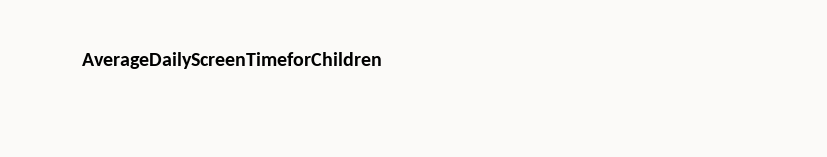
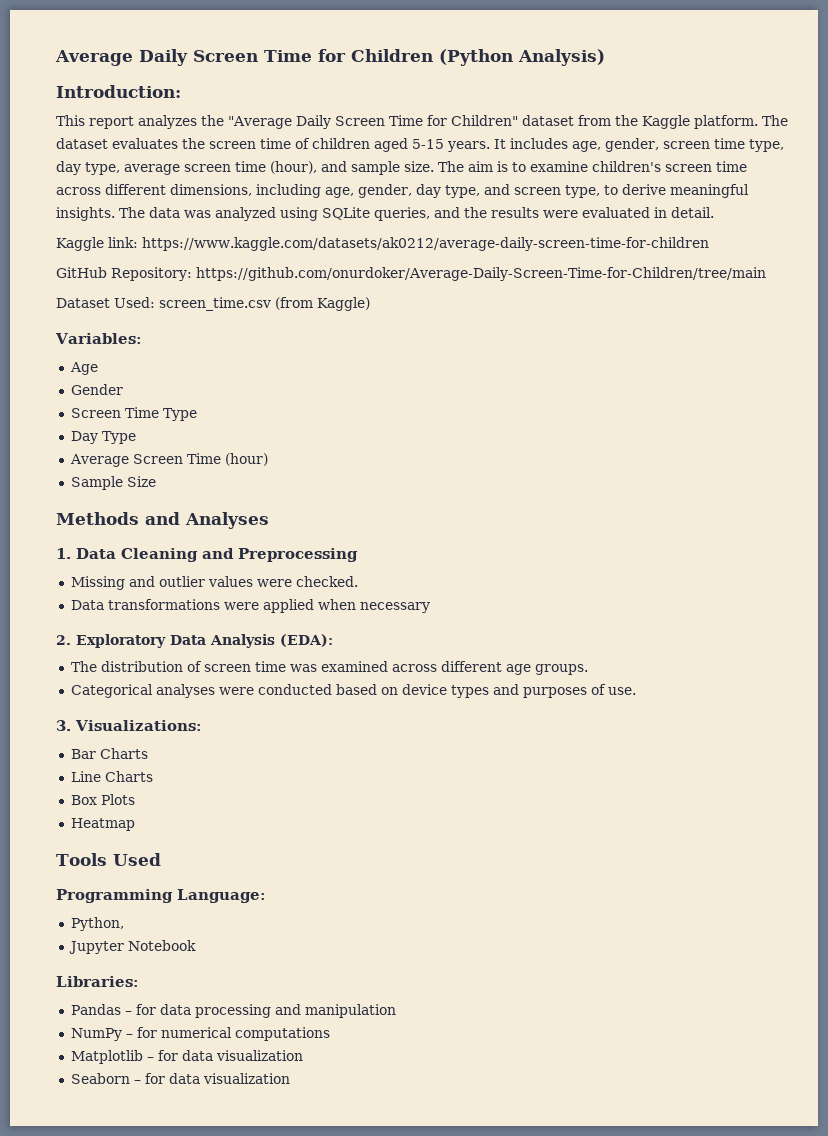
[82,52,382,69] AverageDailyScreenTimeforChildren -> [55,49,605,66] [56,85,181,98] [56,115,788,129] [56,138,784,152] [56,161,747,175] [56,184,749,198] [56,207,714,221] [56,237,709,251] [56,267,766,281] [56,297,370,311] [55,333,142,344] [69,362,98,375] [70,384,123,395] [70,407,197,421] [70,431,136,444] [69,453,268,467] [70,476,156,490] [56,512,269,529] [56,548,358,562] [70,576,358,590] [70,599,430,613] [56,634,333,648] [70,661,588,675] [70,684,636,698] [56,720,202,731] [70,748,148,759] [70,771,153,782] [70,794,135,805] [70,818,135,831] [56,853,161,866] [56,889,266,903] [70,917,124,931] [68,940,196,954] [56,976,139,987] [70,1004,396,1018] [70,1027,330,1041] [70,1050,303,1064] [70,1073,290,1084] Average Daily Screen Time for Children (Python Analysis) // Introduction: // This report analyzes the "Average Daily Screen Time for Children" dataset from the Kaggle platform. The dataset evaluates the screen time of children aged 5-15 years. It includes age, gender, screen time type, day type, average screen time (hour), and sample size. The aim is to examine children's screen time across different dimensions, including age, gender, day type, and screen type, to derive meaningful insights. The data was analyzed using SQLite queries, and the results were evaluated in detail. // Kaggle link: https://www.kaggle.com/datasets/ak0212/average-daily-screen-time-for-children // GitHub Repository: https://github.com/onurdoker/Average-Daily-Screen-Time-for-Children/tree/main // Dataset Used: screen_time.csv (from Kaggle) // Variables: // Age // Gender // Screen Time Type // Day Type // Average Screen Time (hour) // Sample Size // Methods and Analyses // 1. Data Cleaning and Preprocessing // Missing and outlier values were checked. // Data transformations were applied when necessary // 2. Exploratory Data Analysis (EDA): // The distribution of screen time was examined across different age groups. // Categorical analyses were conducted based on device types and purposes of use. // 3. Visualizations: // Bar Charts // Line Charts // Box Plots // Heatmap // Tools Used // Programming Language: // Python, // Jupyter Notebook // Libraries: // Pandas – for data processing and manipulation // NumPy – for numerical computations // Matplotlib – for data visualization // Seaborn – for data visualization

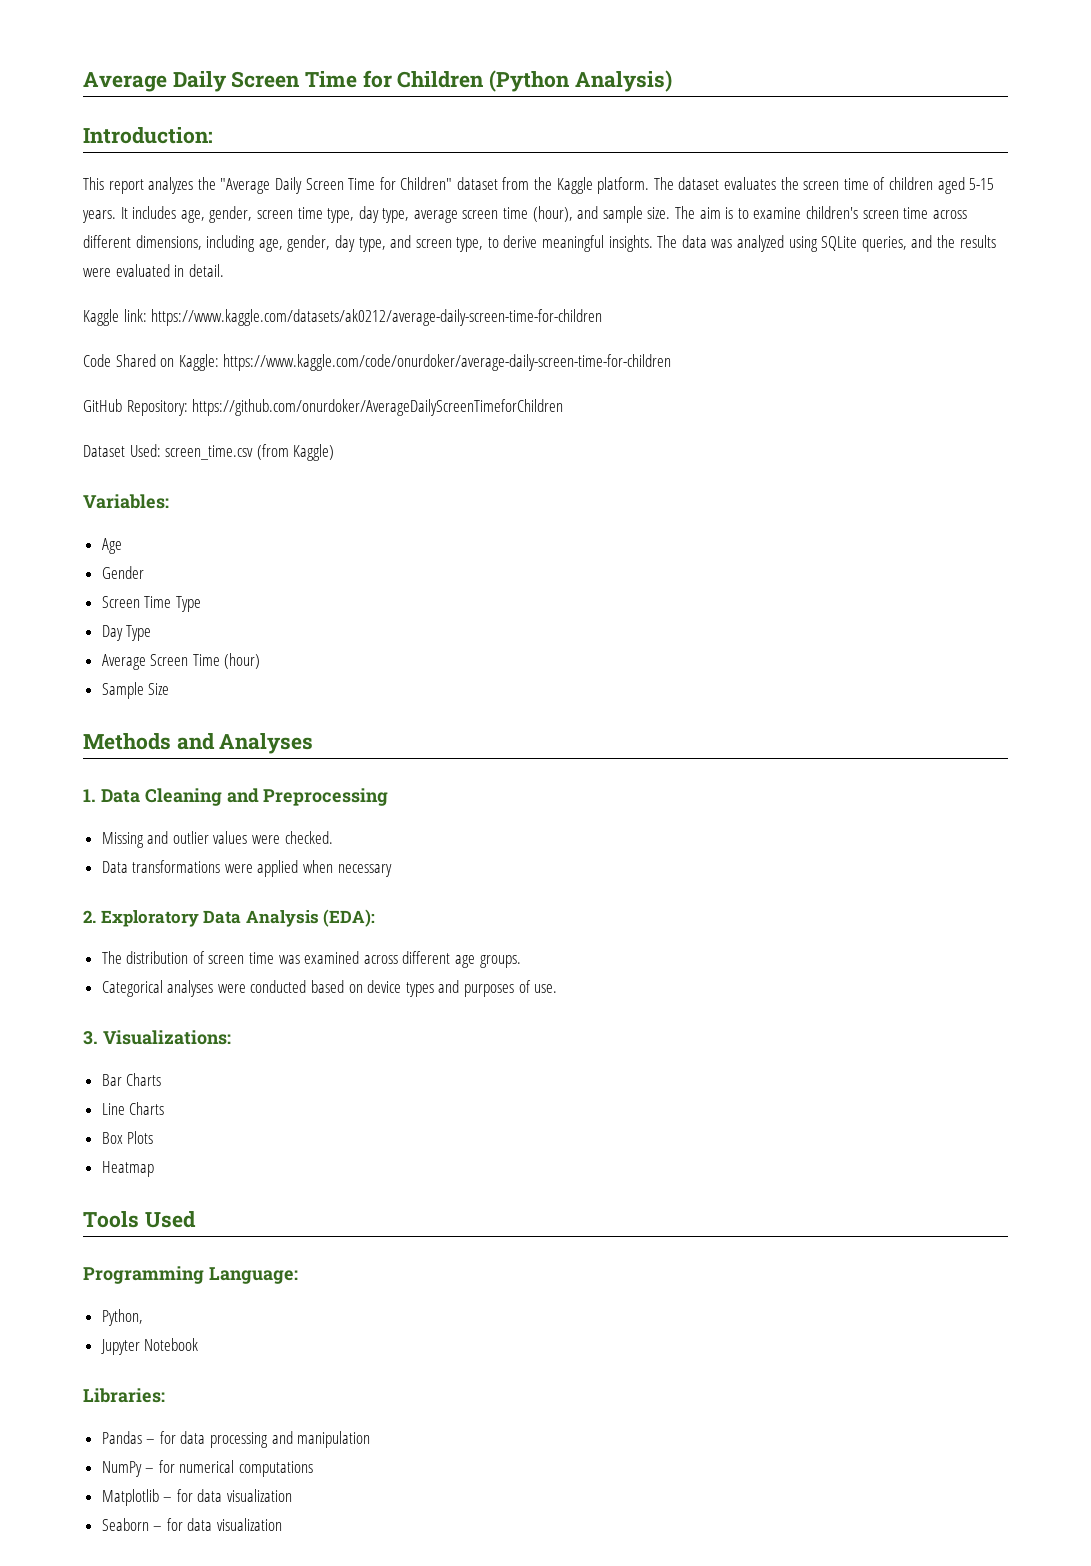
(709, 244) none -> [83,354,672,371] // Code Shared on Kaggle: https://www.kaggle.com/code/onurdoker/average-daily-screen-time-for-children
[196,267,766,281] https://github.com/onurdoker/Average-Daily-Screen-Time-for-Children/tree/main -> [192,399,564,416] https://github.com/onurdoker/AverageDailyScreenTimeforChildren

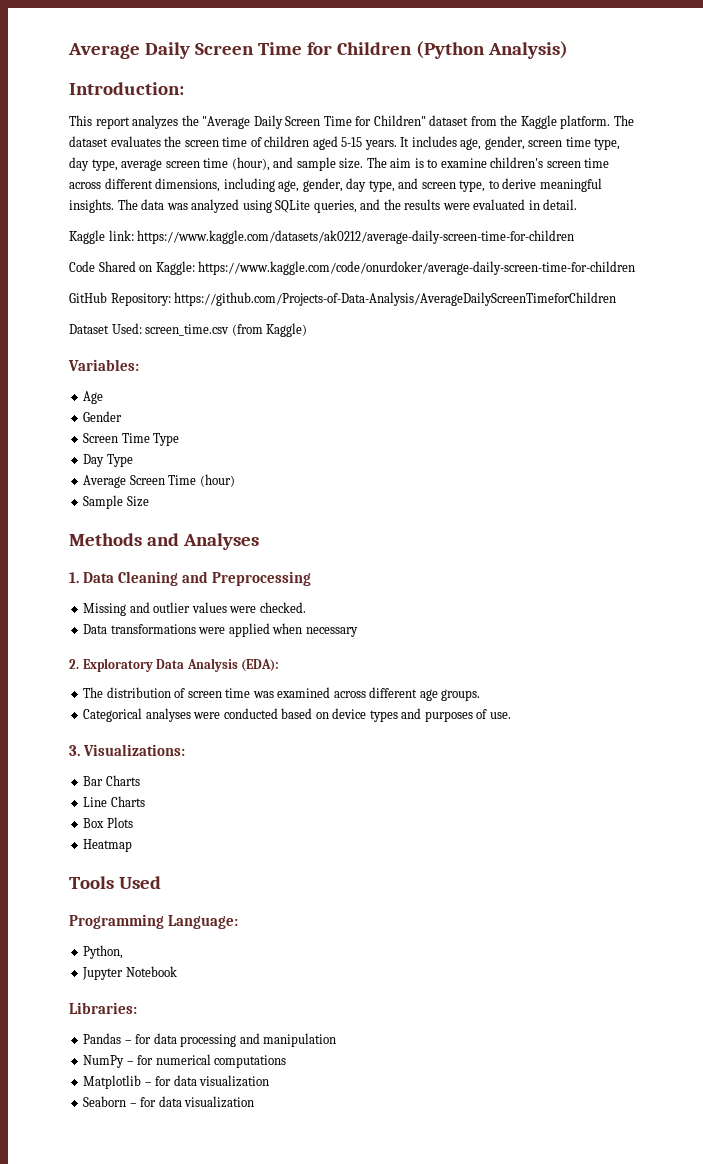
[192,399,564,416] https://github.com/onurdoker/AverageDailyScreenTimeforChildren -> [174,292,617,306] https://github.com/Projects-of-Data-Analysis/AverageDailyScreenTimeforChildren

